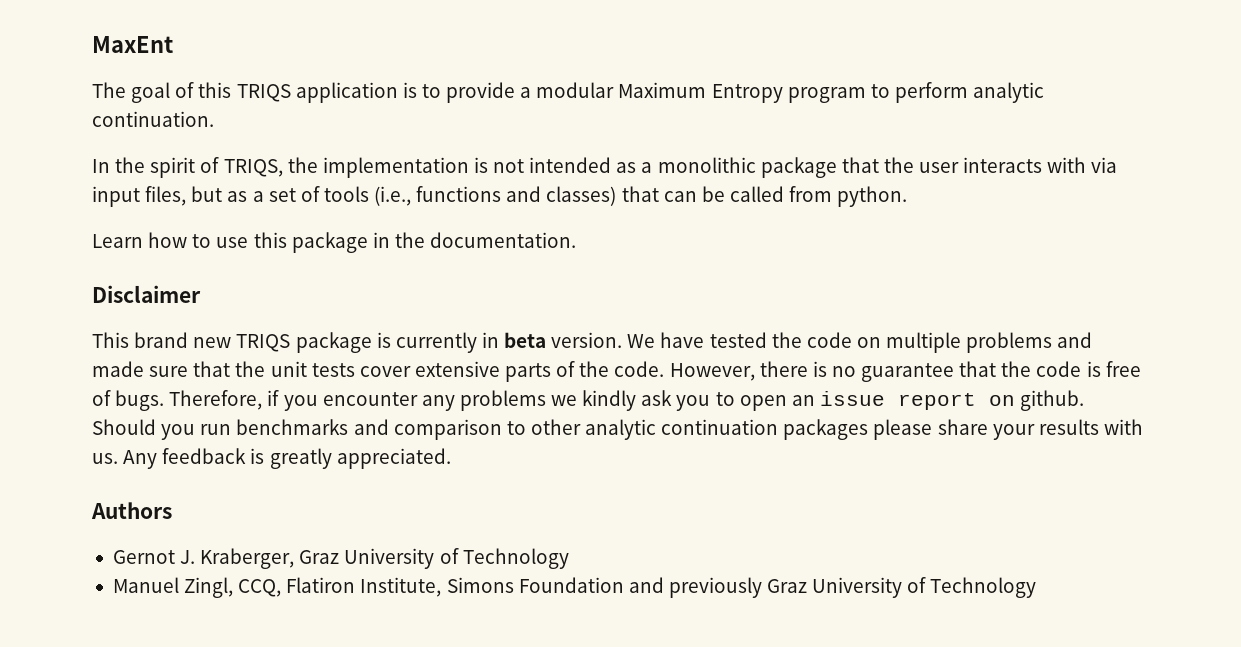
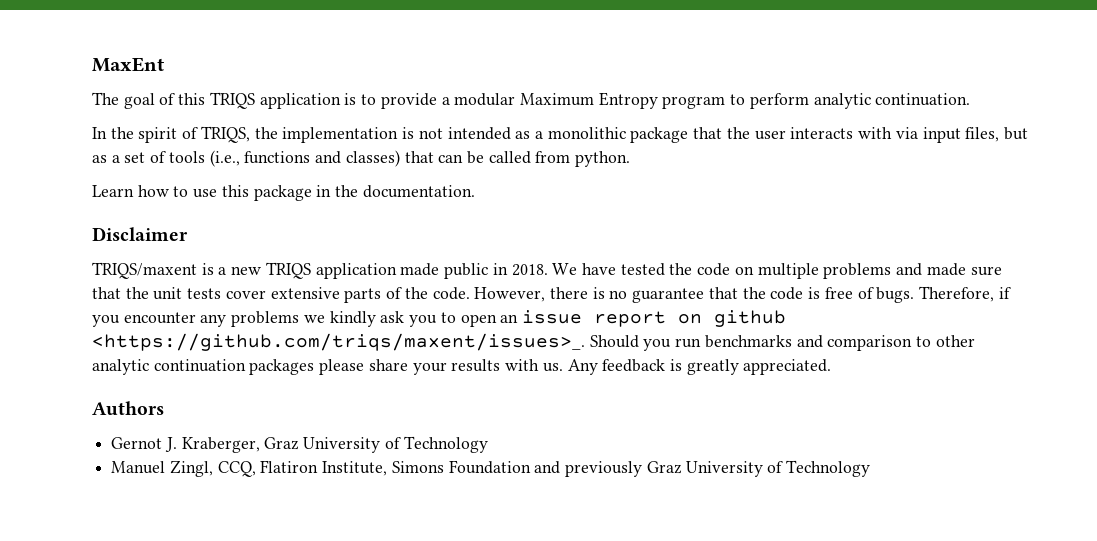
[92,332,623,353] This brand new TRIQS package is currently in beta version. -> [92,262,548,279] TRIQS/maxent is a new TRIQS application made public in 2018.
[1020,390,1085,411] github. -> [713,310,786,327] [92,333,585,351] github <https://github.com/triqs/maxent/issues>_.

